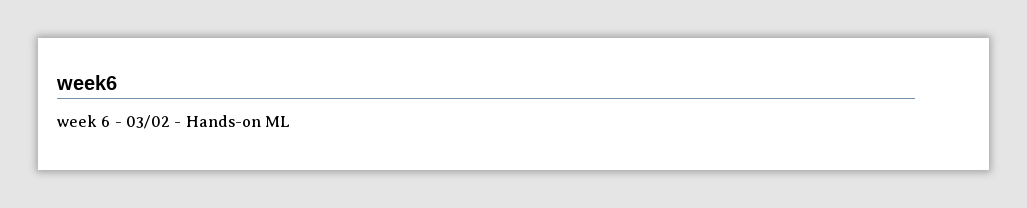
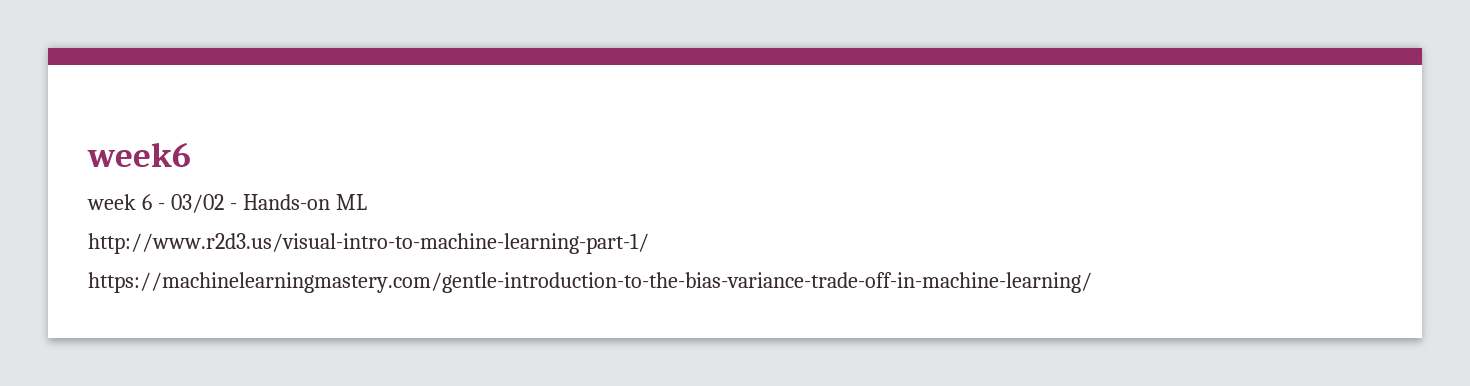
(290, 121) none -> [88,233,649,254] [88,272,1092,293] // http://www.r2d3.us/visual-intro-to-machine-learning-part-1/ // https://machinelearningmastery.com/gentle-introduction-to-the-bias-variance-trade-off-in-machine-learning/

